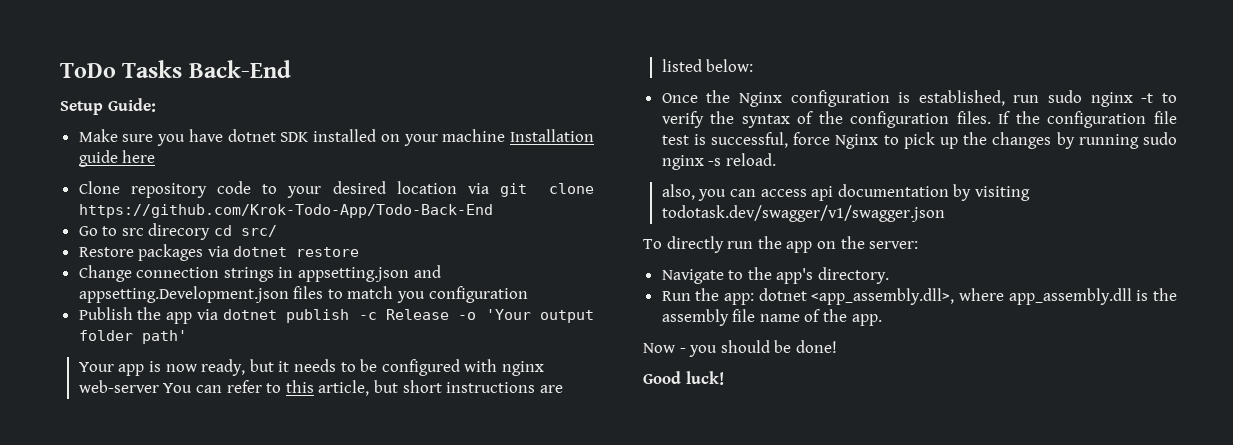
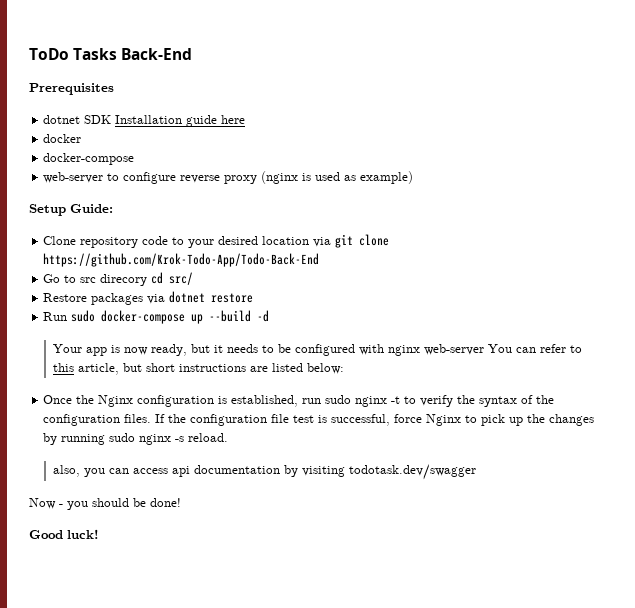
[60,98,156,115] [78,129,594,146] [78,150,156,167] Setup Guide: // Make sure you have dotnet SDK installed on your machine Installation guide here -> [29,83,114,95] [43,115,246,127] [43,134,82,143] [43,153,135,165] [43,171,414,184] [29,204,113,216] Prerequisites // dotnet SDK Installation guide here // docker // docker-compose // web-server to configure reverse proxy (nginx is used as example) // Setup Guide:
[78,265,441,282] [78,286,528,303] [78,307,594,324] [78,330,187,344] Change connection strings in appsetting.json and appsetting.Development.json files to match you configuration // Publish the app via dotnet publish -c Release -o 'Your output folder path' -> [43,310,270,324] Run sudo docker-compose up --build -d
[661,205,945,222] [643,236,919,253] [661,267,890,284] [661,288,1177,305] [661,309,882,326] todotask.dev/swagger/v1/swagger.json // To directly run the app on the server: // Navigate to the app's directory. // Run the app: dotnet <app_assembly.dll>, where app_assembly.dll is the assembly file name of the app. -> [348,464,476,480] todotask.dev/swagger

